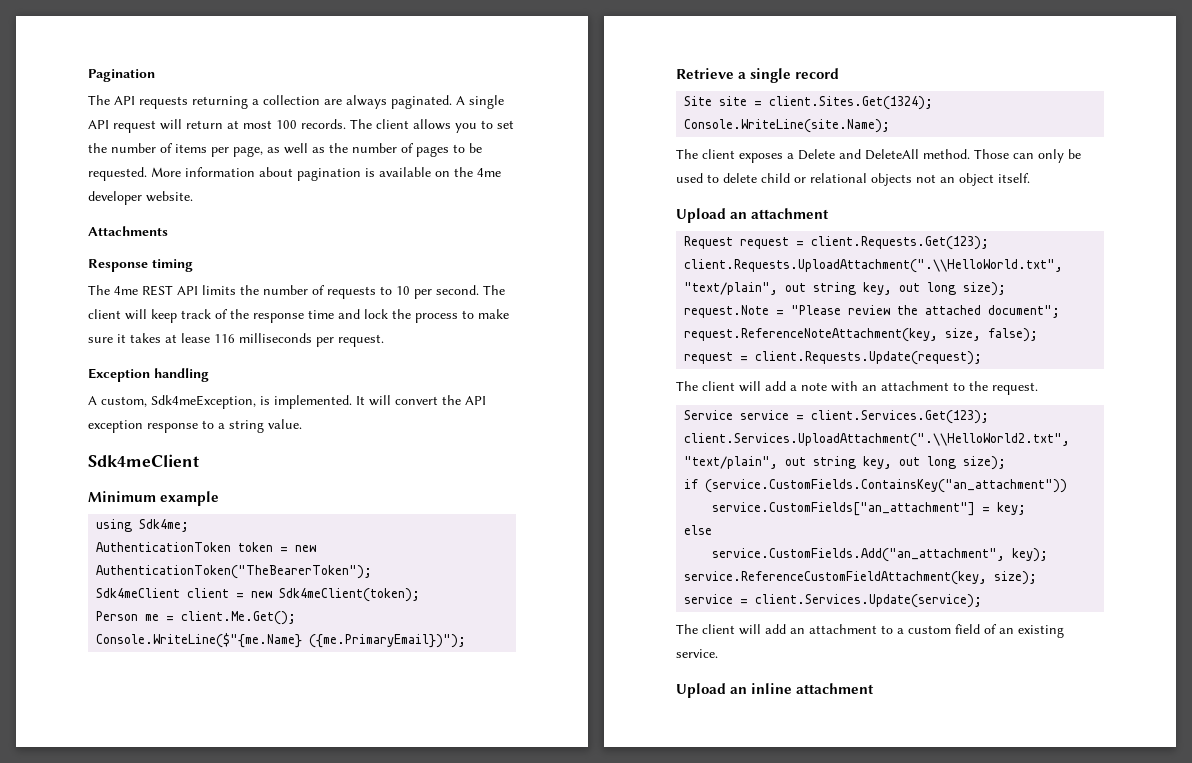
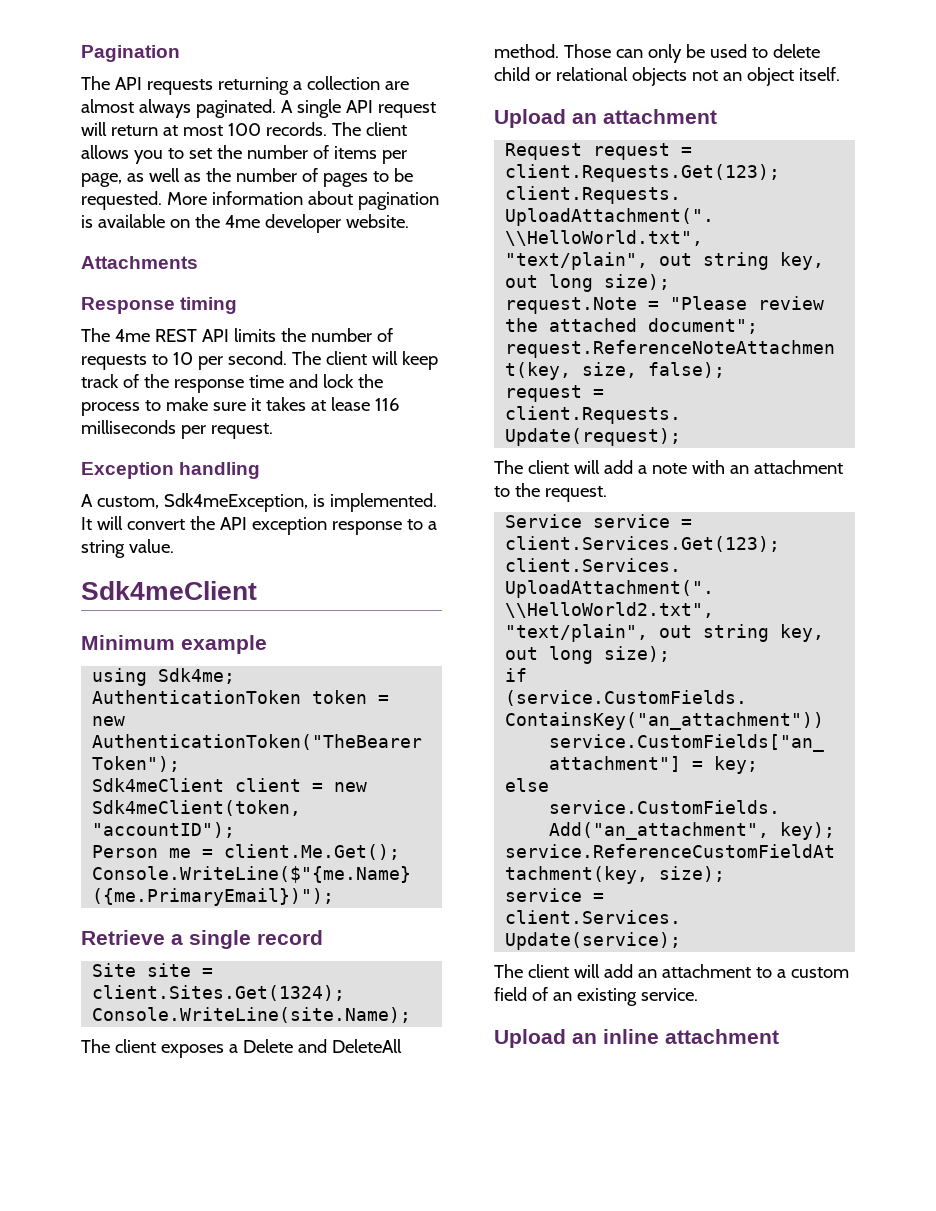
(342, 102) none -> [81,99,134,113] almost
[279,588,421,602] Sdk4meClient(token); -> [92,800,302,816] [92,822,236,838] Sdk4meClient(token, "accountID");

